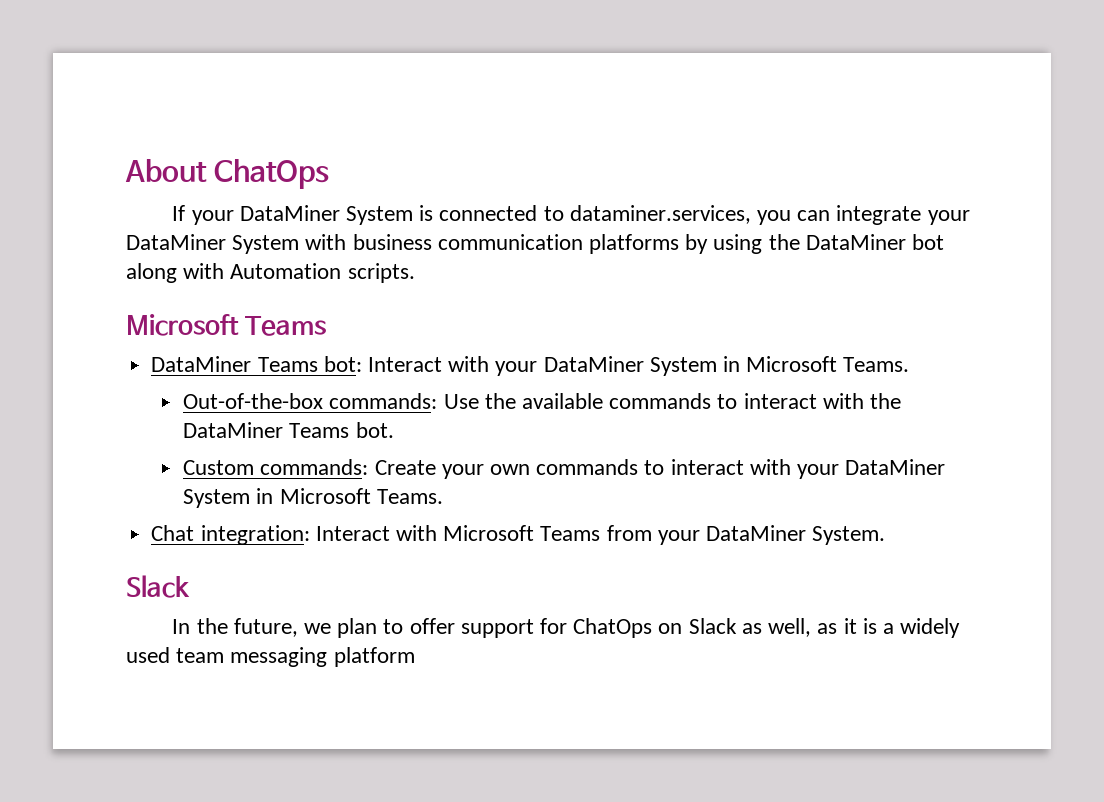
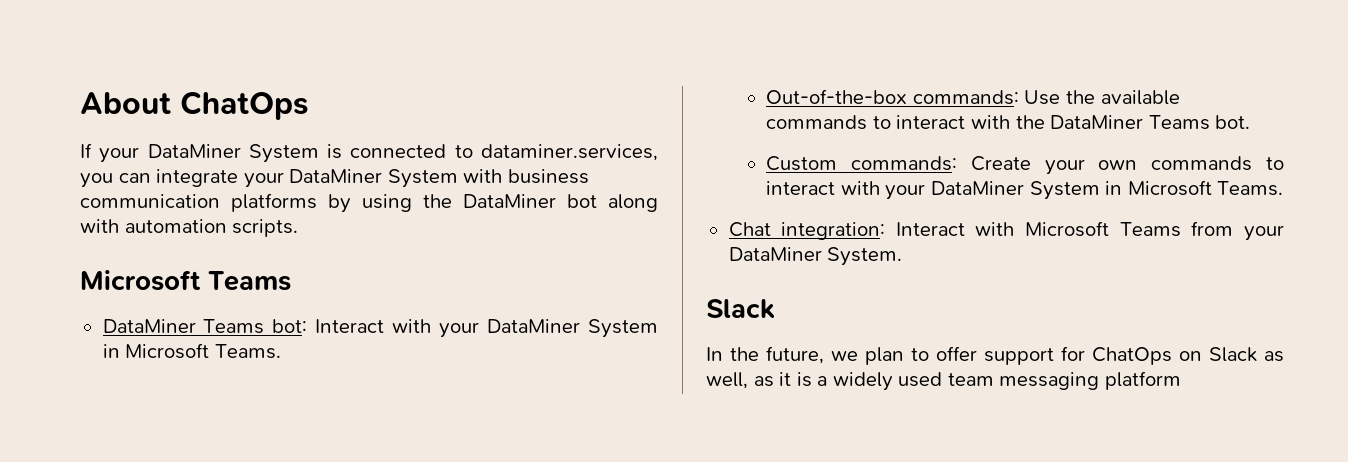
[230,263,342,279] Automation -> [124,219,227,233] automation

